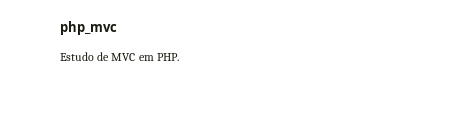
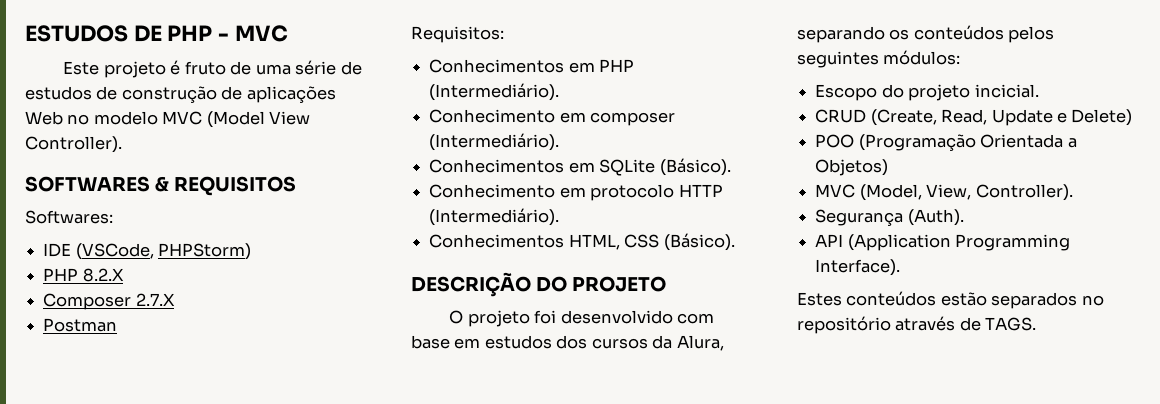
[60,21,117,35] [60,52,179,61] php_mvc // Estudo de MVC em PHP. -> [25,25,288,42] [63,60,362,78] [25,86,336,103] [25,111,311,128] [25,136,122,153] [25,176,297,196] [25,210,113,224] [43,243,252,260] [43,268,124,282] [43,293,175,310] [43,318,118,332] [411,26,504,43] [429,59,635,73] [429,83,560,101] [429,109,676,126] [429,133,560,151] [429,158,731,176] [429,184,723,201] [429,208,560,226] [429,233,735,251] [411,272,667,297] [449,310,715,327] [411,335,724,351] [797,25,1055,43] [797,50,961,68] [815,84,1039,101] [815,109,1133,126] [815,134,1077,151] [815,159,889,176] [815,184,1073,201] [815,209,964,226] [815,234,1071,251] [815,259,901,276] [797,291,1104,309] [797,316,1037,334] ESTUDOS DE PHP - MVC // Este projeto é fruto de uma série de estudos de construção de aplicações Web no modelo MVC (Model View Controller). // SOFTWARES & REQUISITOS // Softwares: // IDE (VSCode, PHPStorm) // PHP 8.2.X // Composer 2.7.X // Postman // Requisitos: // Conhecimentos em PHP (Intermediário). // Conhecimento em composer (Intermediário). // Conhecimentos em SQLite (Básico). // Conhecimento em protocolo HTTP (Intermediário). // Conhecimentos HTML, CSS (Básico). // DESCRIÇÃO DO PROJETO // O projeto foi desenvolvido com base em estudos dos cursos da Alura, separando os conteúdos pelos seguintes módulos: // Escopo do projeto incicial. // CRUD (Create, Read, Update e Delete) // POO (Programação Orientada a Objetos) // MVC (Model, View, Controller). // Segurança (Auth). // API (Application Programming Interface). // Estes conteúdos estão separados no repositório através de TAGS.

